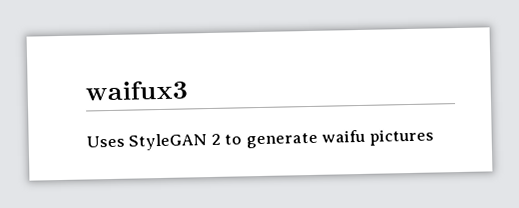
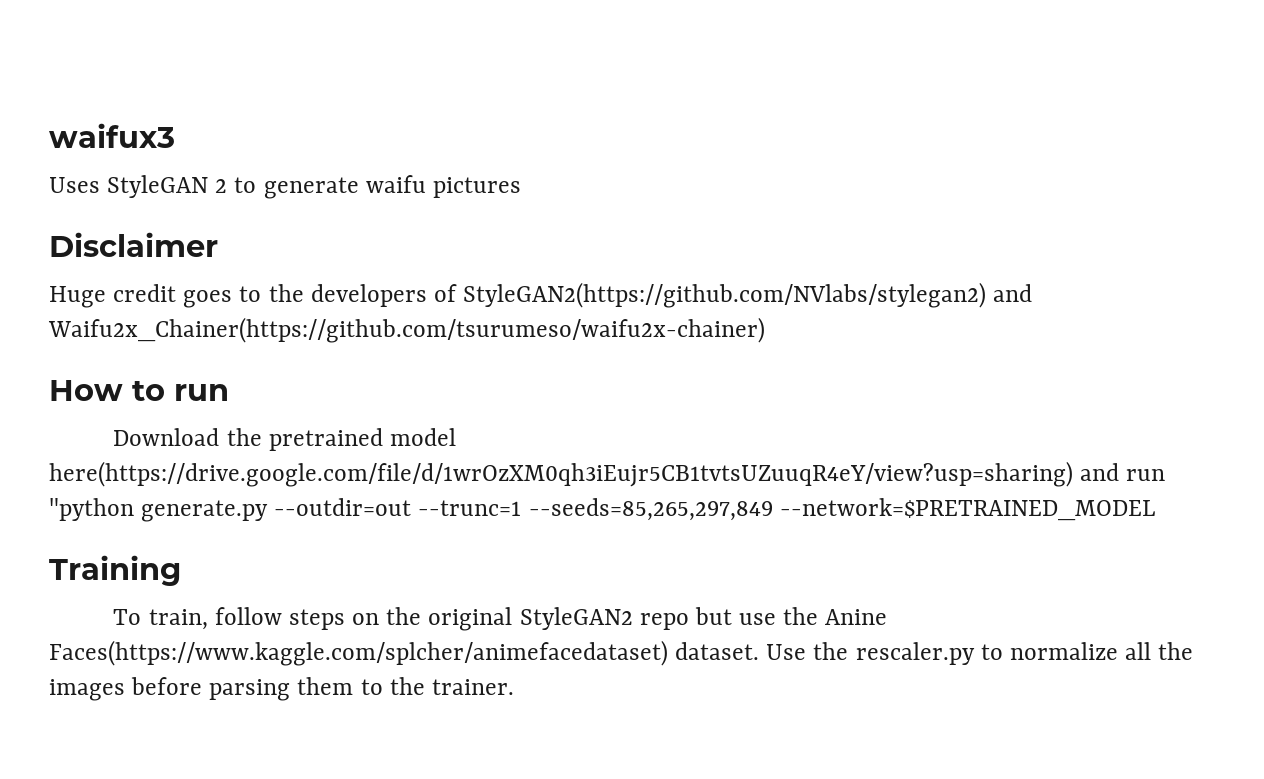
(434, 137) none -> [49,232,218,257] [49,282,1033,308] [48,317,765,343] [49,380,229,401] [113,428,456,451] [49,461,1166,487] [49,498,1155,522] [49,555,181,586] [113,607,888,631] [49,640,1194,666] [49,677,514,701] // Disclaimer // Huge credit goes to the developers of StyleGAN2(https://github.com/NVlabs/stylegan2) and Waifu2x_Chainer(https://github.com/tsurumeso/waifu2x-chainer) // How to run // Download the pretrained model here(https://drive.google.com/file/d/1wrOzXM0qh3iEujr5CB1tvtsUZuuqR4eY/view?usp=sharing) and run "python generate.py --outdir=out --trunc=1 --seeds=85,265,297,849 --network=$PRETRAINED_MODEL // Training // To train, follow steps on the original StyleGAN2 repo but use the Anine Faces(https://www.kaggle.com/splcher/animefacedataset) dataset. Use the rescaler.py to normalize all the images before parsing them to the trainer.

